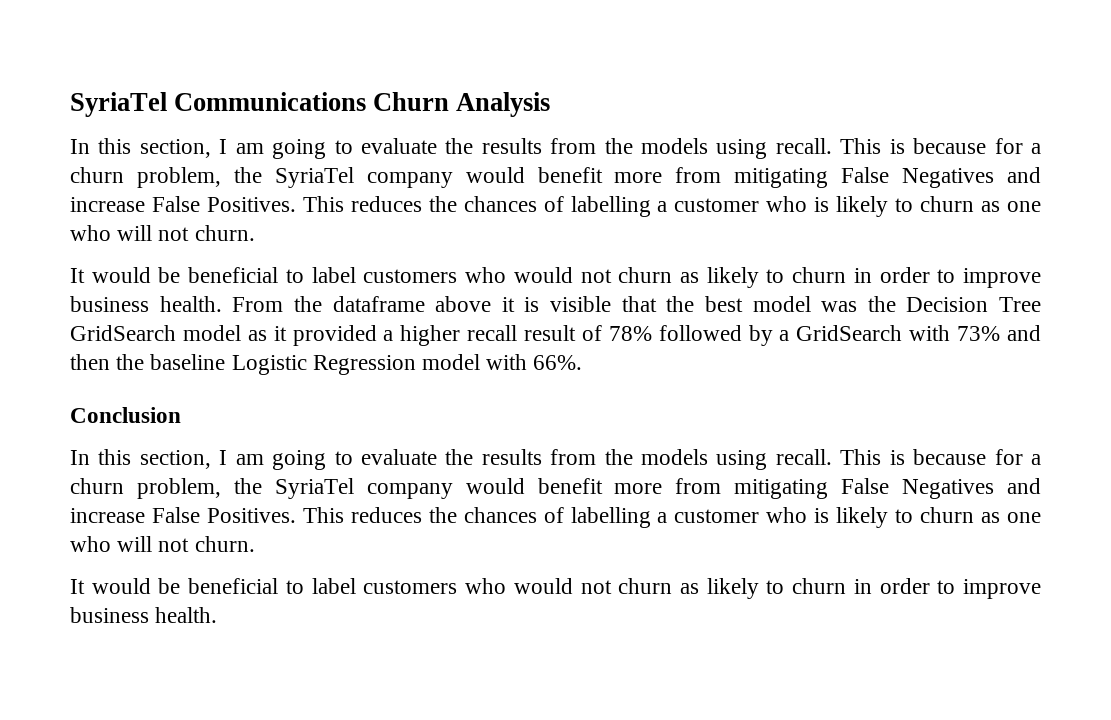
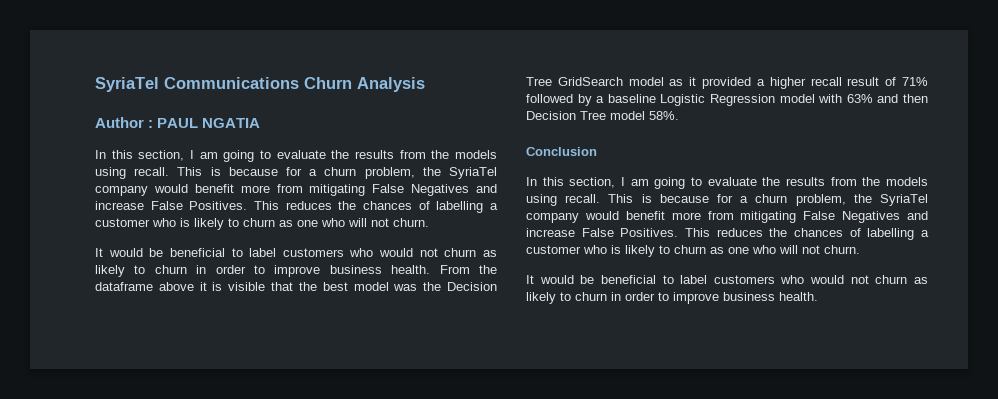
(551, 104) none -> [95,117,261,128] // Author : PAUL NGATIA
[608,326,652,341] 78% -> [902,77,928,86] 71%
[796,325,1041,341] [70,354,145,370] GridSearch with 73% and then the -> (605, 99) none
[533,355,583,370] 66%. -> [846,94,928,103] [526,111,679,120] 63% and then Decision Tree model 58%.

